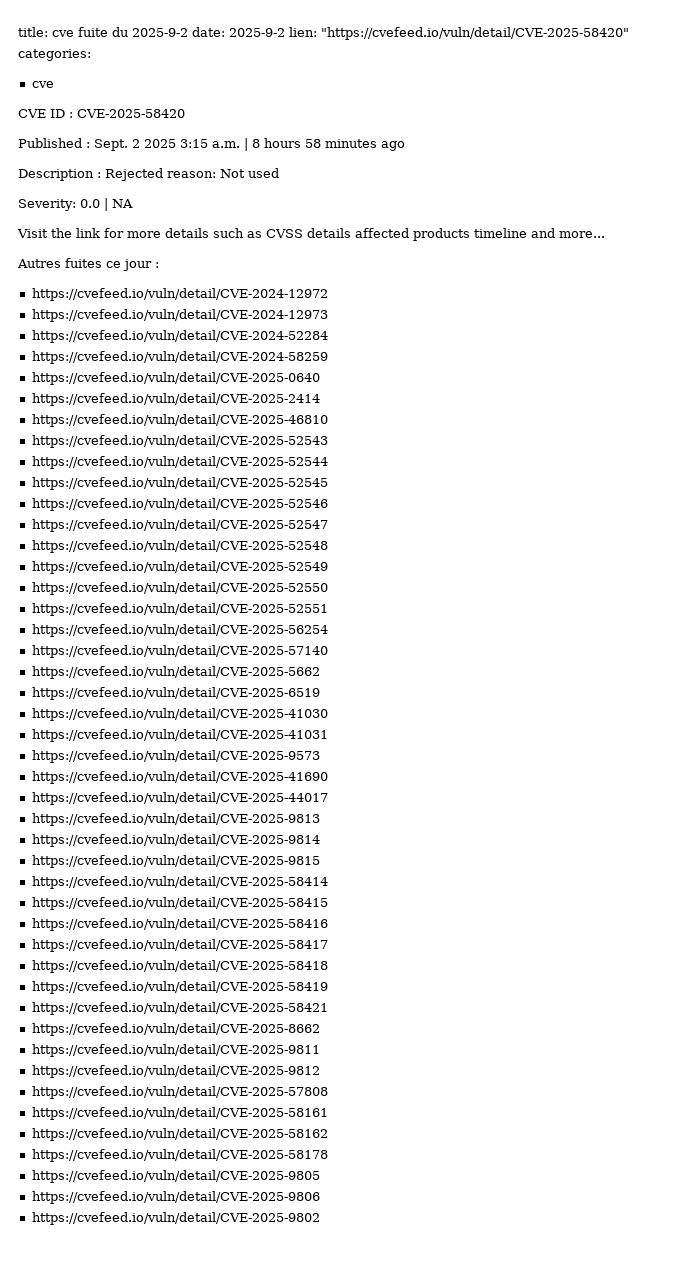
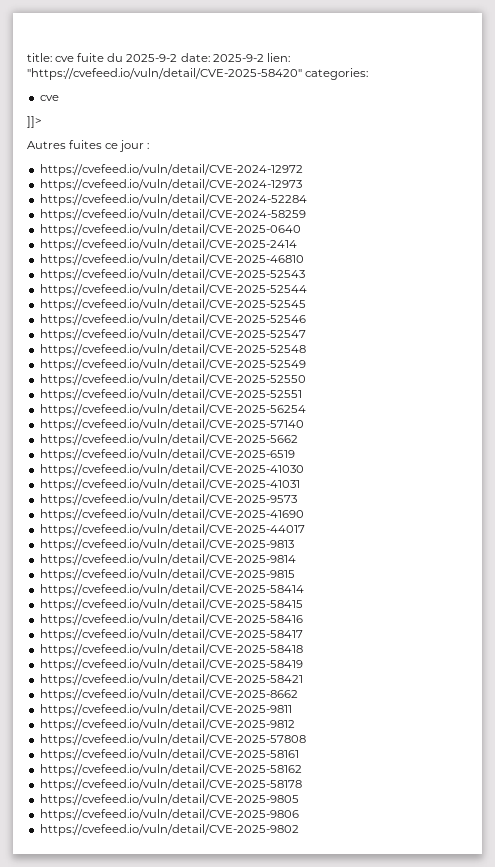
[18,109,185,118] [18,138,405,151] [18,168,279,181] [18,198,133,211] [17,228,605,241] CVE ID : CVE-2025-58420 // Published : Sept. 2 2025 3:15 a.m. | 8 hours 58 minutes ago // Description : Rejected reason: Not used // Severity: 0.0 | NA // Visit the link for more details such as CVSS details affected products timeline and more... -> [27,116,42,128] ]]>

